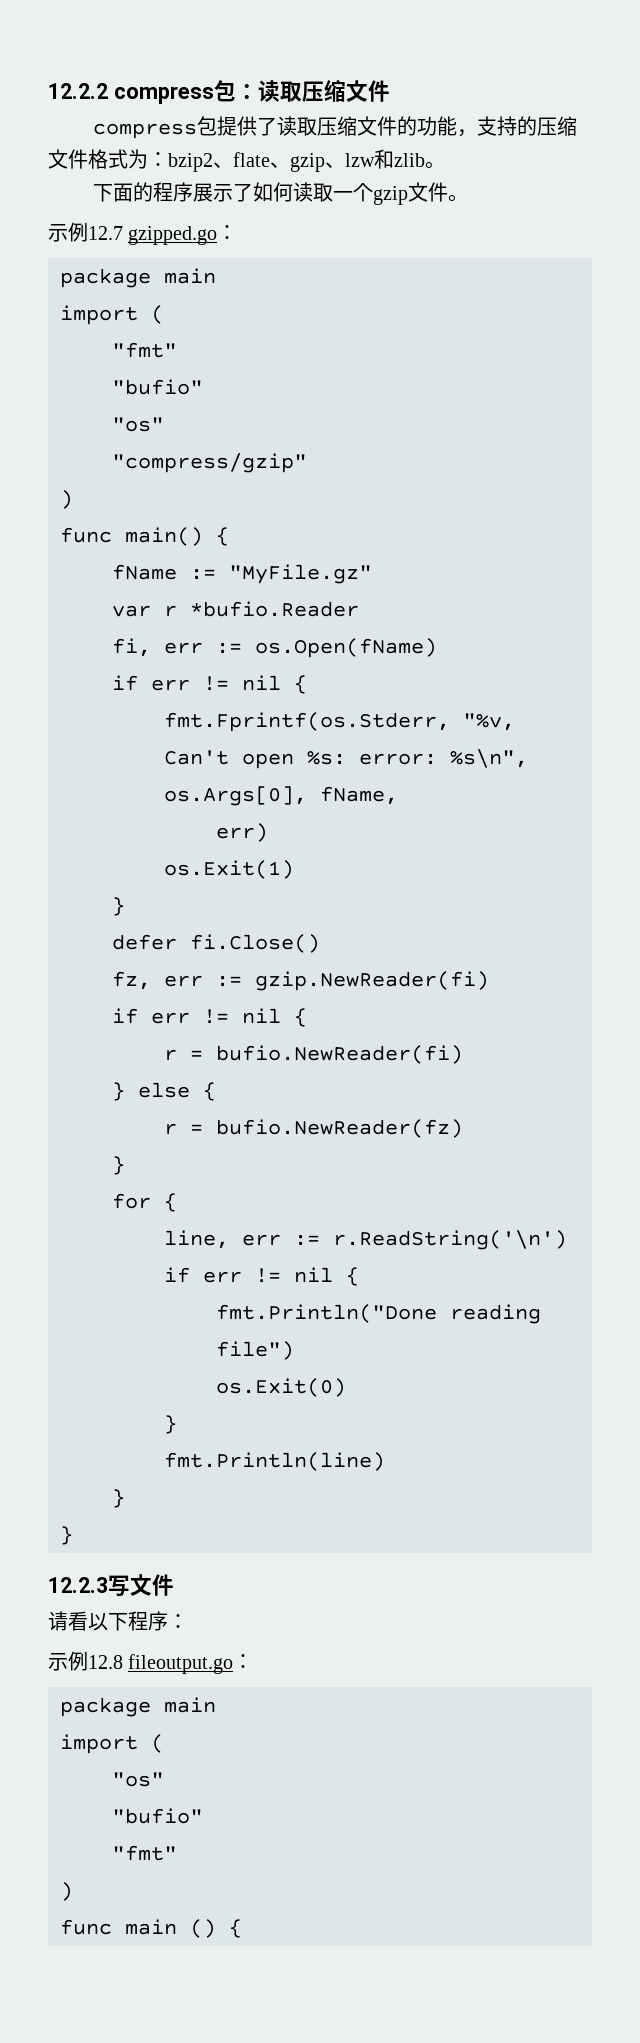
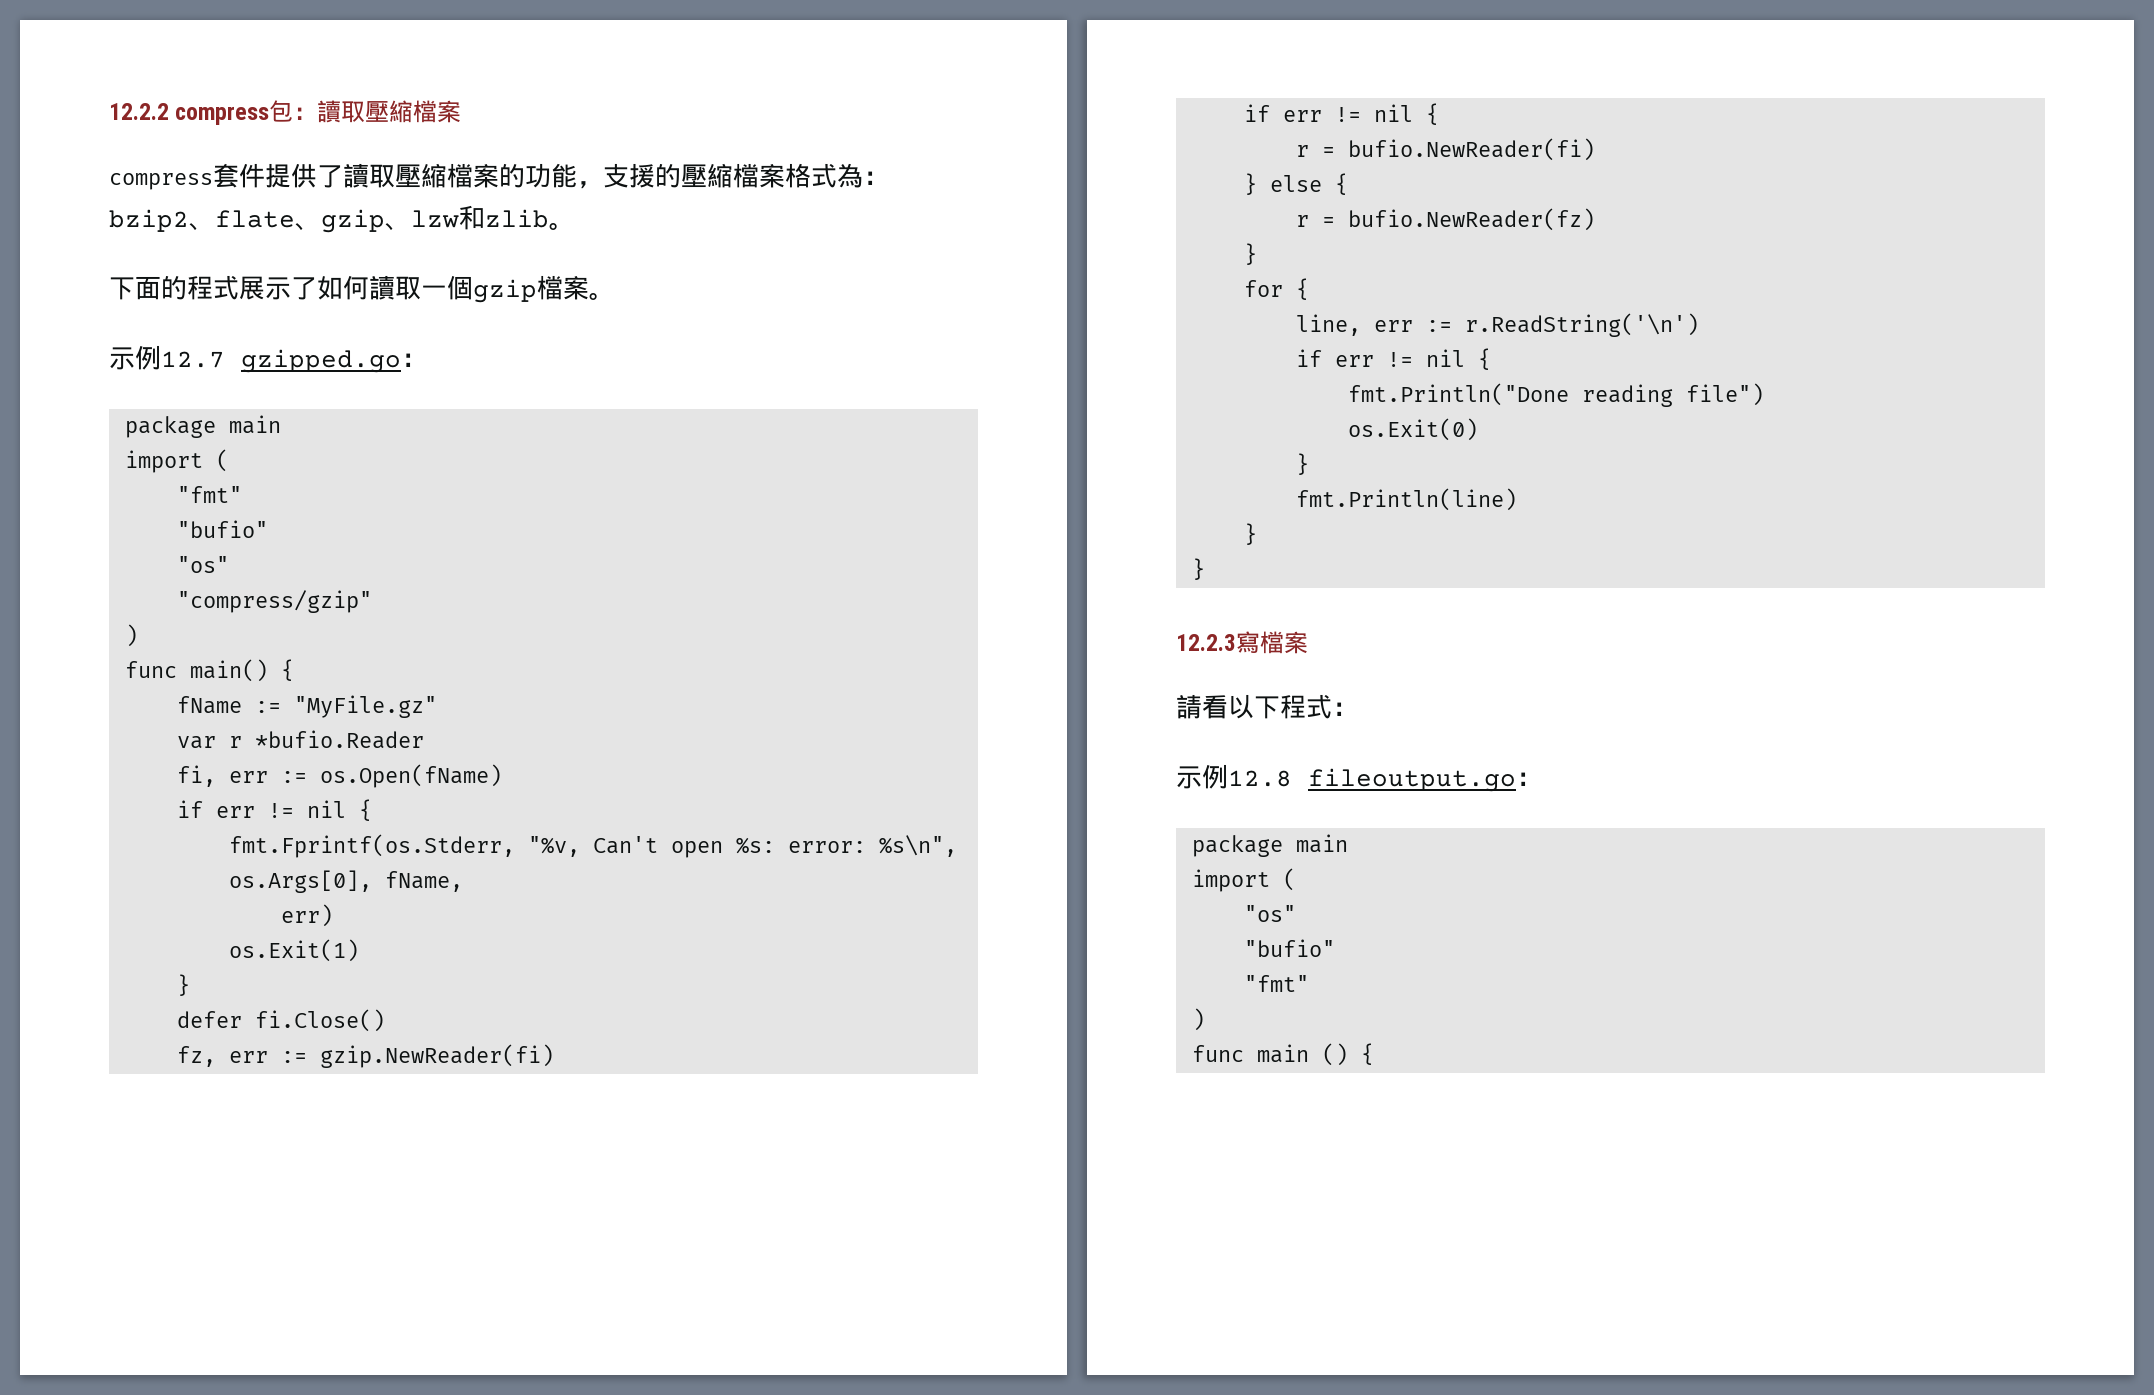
[257,79,390,102] [92,116,577,139] [48,149,148,169] 读取压缩文件 // compress包提供了读取压缩文件的功能，支持的压缩文件格式为 -> [317,100,462,123] [109,163,863,190] 讀取壓縮檔案 // compress套件提供了讀取壓縮檔案的功能，支援的壓縮檔案格式為
[172,182,193,202] 序 -> [213,275,239,300] 式
[292,182,448,205] 读取一个gzip文件 -> [369,275,589,303] 讀取一個gzip檔案
[108,1574,174,1597] [48,1611,68,1631] 写文件 // 请 -> [1236,631,1308,654] [1176,694,1202,719] 寫檔案 // 請
[148,1611,168,1631] 序 -> [1306,694,1332,719] 式

